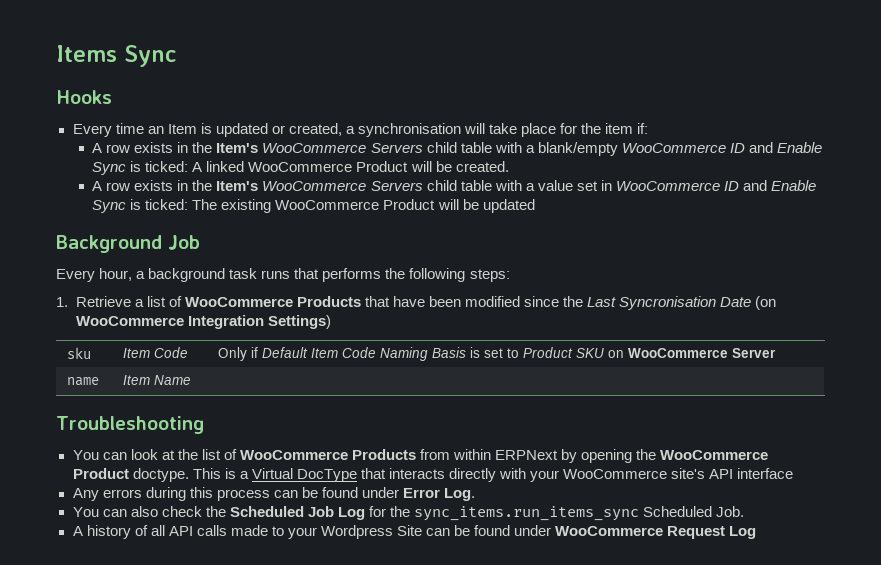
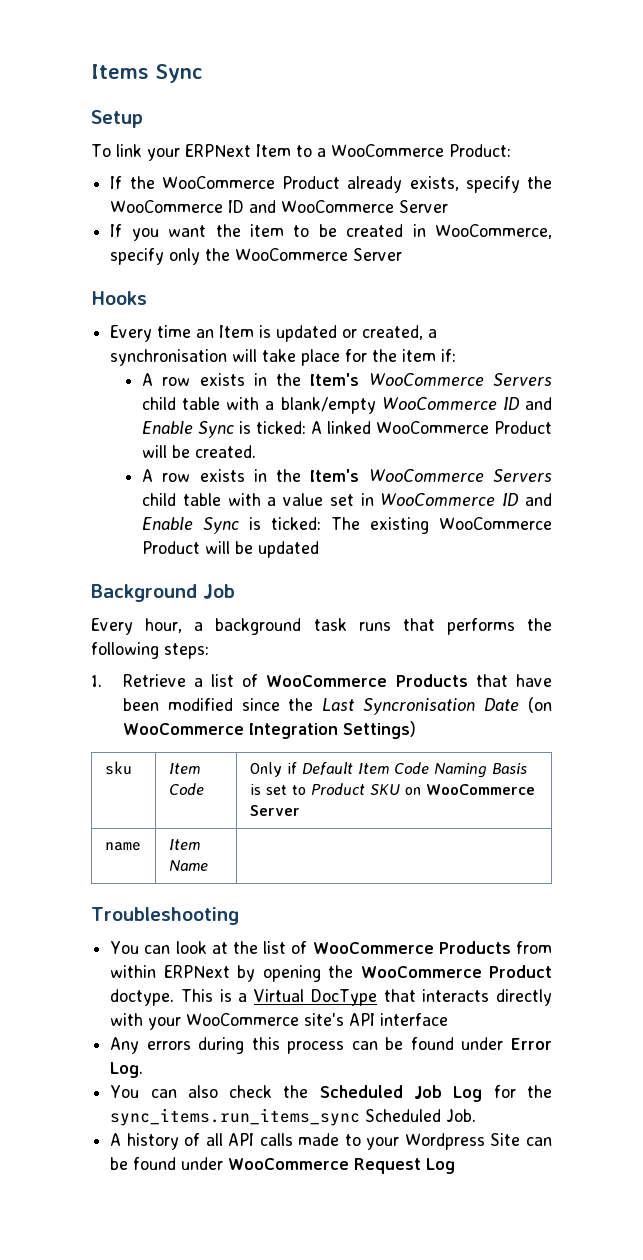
(177, 56) none -> [91,110,143,128] [91,144,511,161] [110,176,552,193] [110,200,449,213] [110,224,552,241] [110,248,403,265] // Setup // To link your ERPNext Item to a WooCommerce Product: // If the WooCommerce Product already exists, specify the WooCommerce ID and WooCommerce Server // If you want the item to be created in WooCommerce, specify only the WooCommerce Server

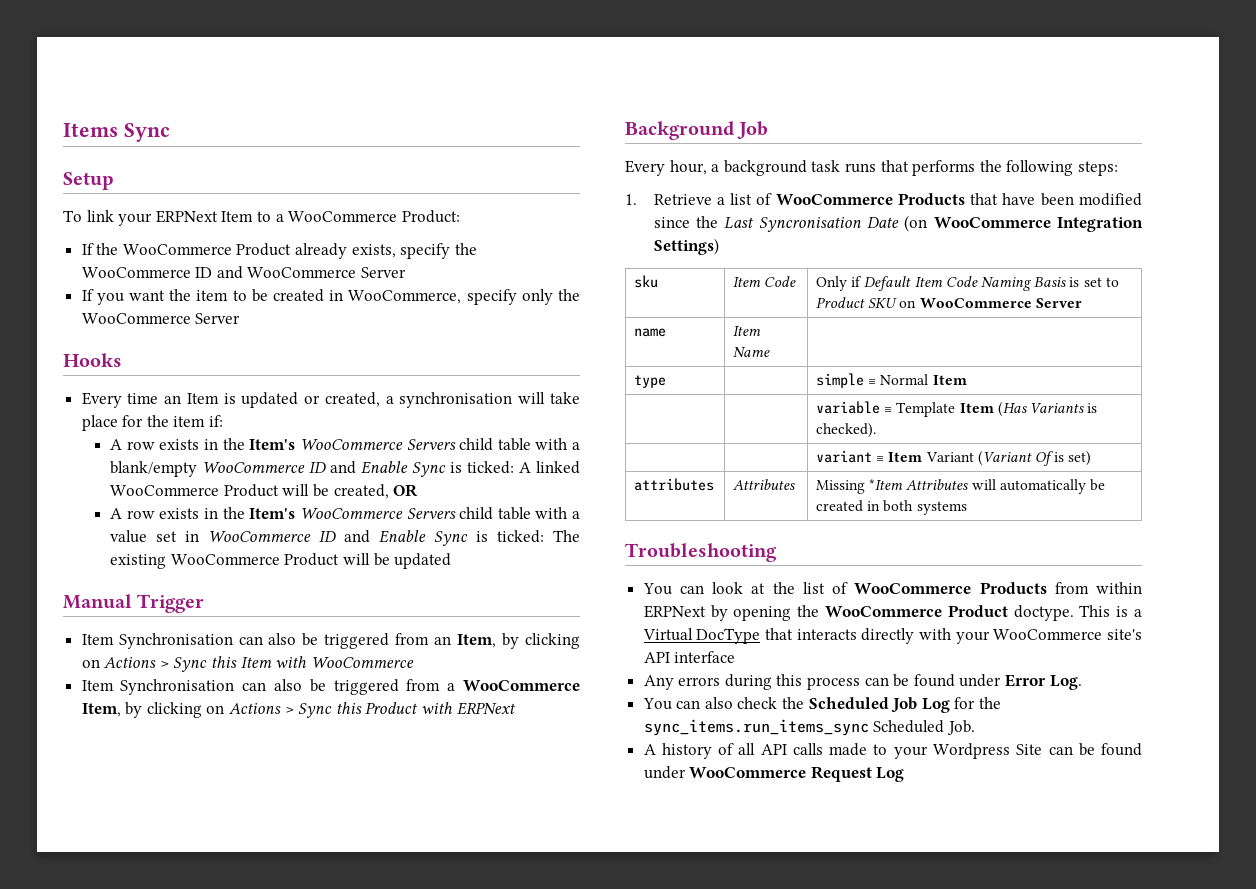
[194,445,256,458] created. -> [333,484,419,499] created, OR
(319, 549) none -> [63,594,205,613] [81,633,580,649] [81,656,414,672] [81,679,581,695] [81,702,516,718] // Manual Trigger // Item Synchronisation can also be triggered from an Item, by clicking on Actions > Sync this Item with WooCommerce // Item Synchronisation can also be triggered from a WooCommerce Item, by clicking on Actions > Sync this Product with ERPNext
(208, 865) none -> [634,375,667,388] [816,373,967,388] [816,401,1098,417] [816,423,877,438] [816,450,1092,466] [634,478,715,491] [733,479,796,490] [816,479,1106,494] [816,500,967,515] // type | | simple ≡ Normal Item // | | variable ≡ Template Item (Has Variants is checked). // | | variant ≡ Item Variant (Variant Of is set) // attributes | Attributes | Missing *Item Attributes will automatically be created in both systems

